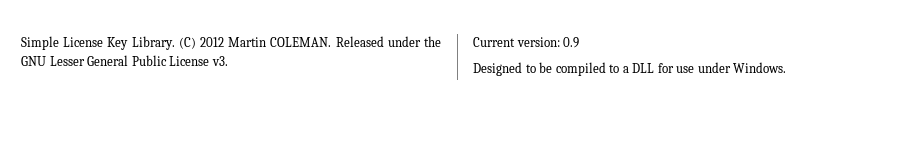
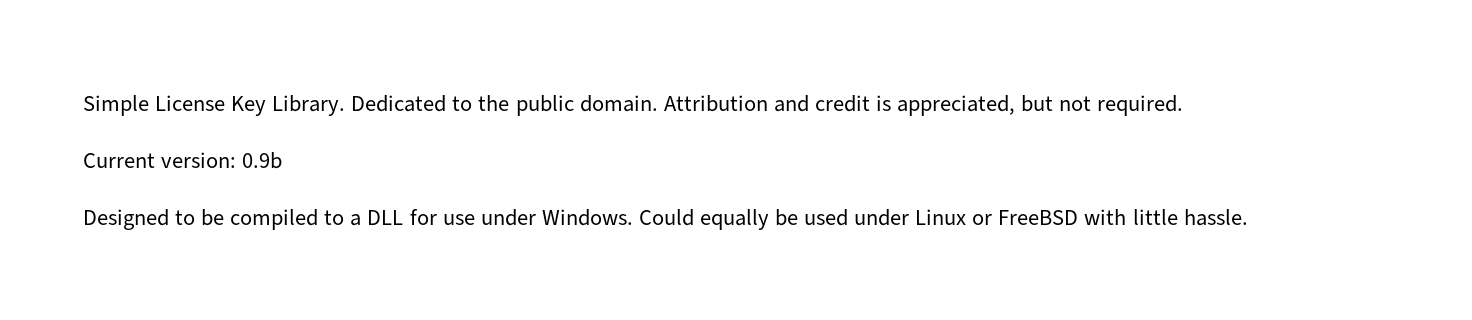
[178,36,441,49] [21,55,228,66] (C) 2012 Martin COLEMAN. Released under the GNU Lesser General Public License v3. -> [351,95,1184,116] Dedicated to the public domain. Attribution and credit is appreciated, but not required.
[563,37,580,48] 0.9 -> [242,152,283,169] 0.9b
(787, 67) none -> [638,209,1248,230] Could equally be used under Linux or FreeBSD with little hassle.

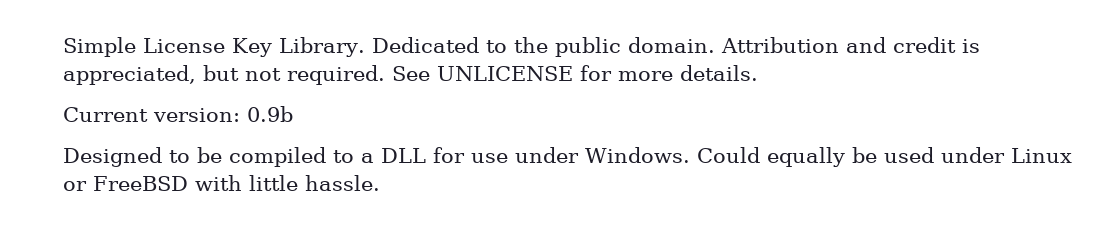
(1184, 105) none -> [392,65,758,81] See UNLICENSE for more details.

